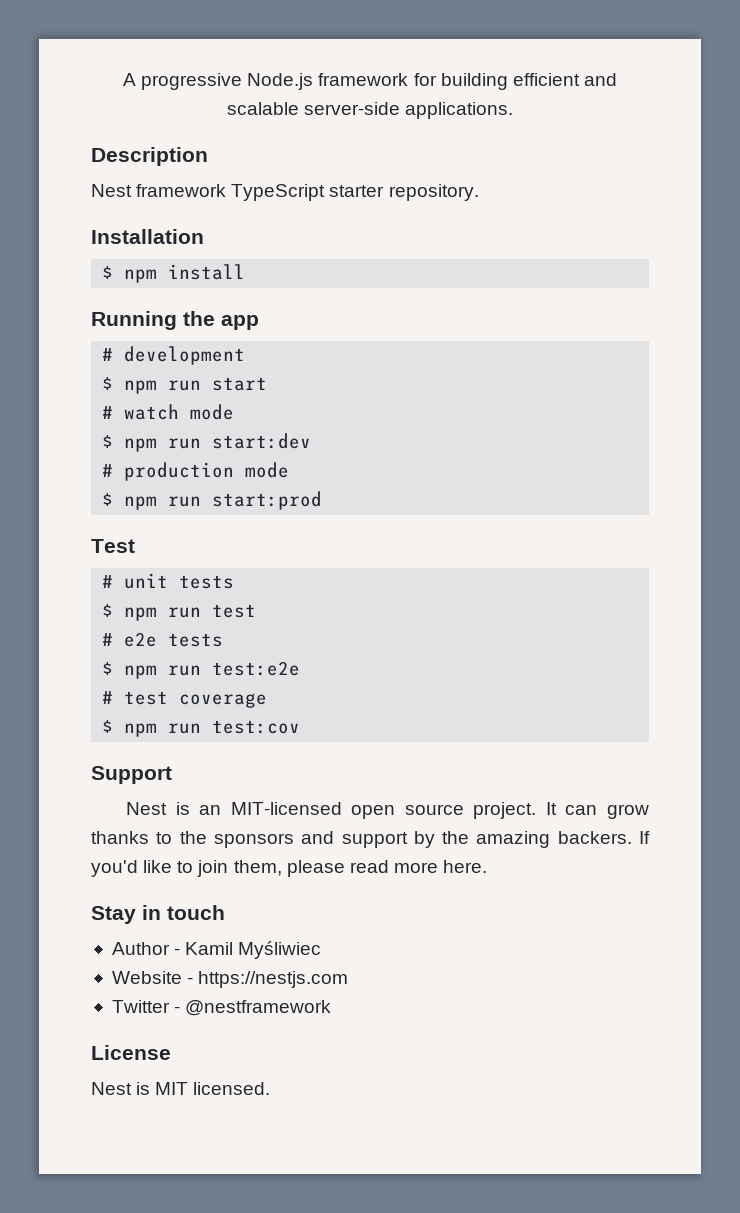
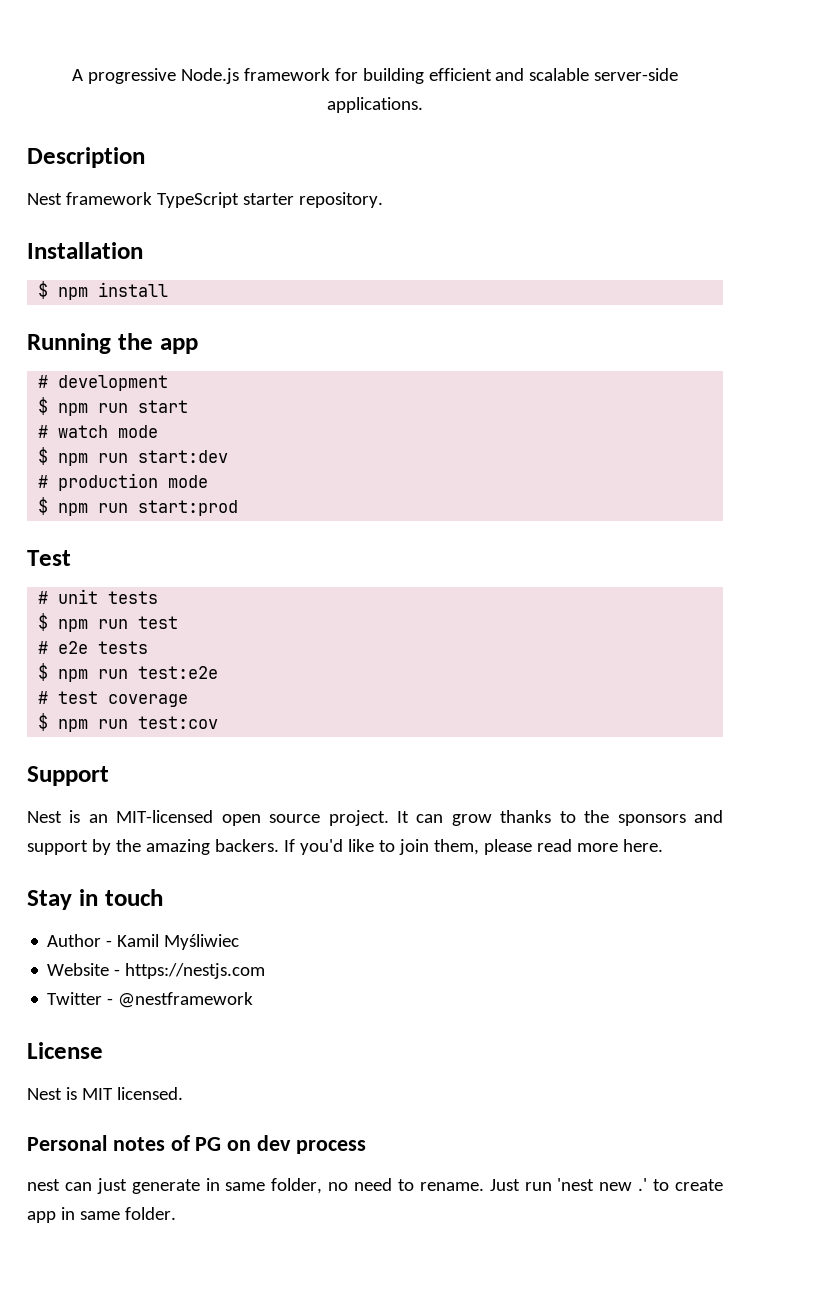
(271, 1088) none -> [27,1135,366,1154] [27,1178,723,1194] [27,1207,176,1223] // Personal notes of PG on dev process // nest can just generate in same folder, no need to rename. Just run 'nest new .' to create app in same folder.

